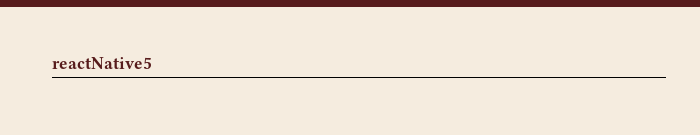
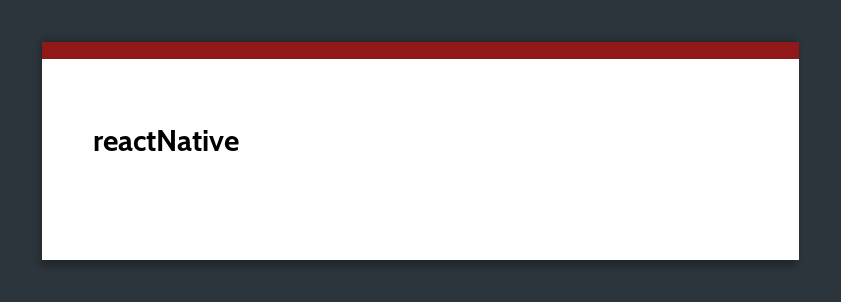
[52,57,152,69] reactNative5 -> [93,130,239,151] reactNative

